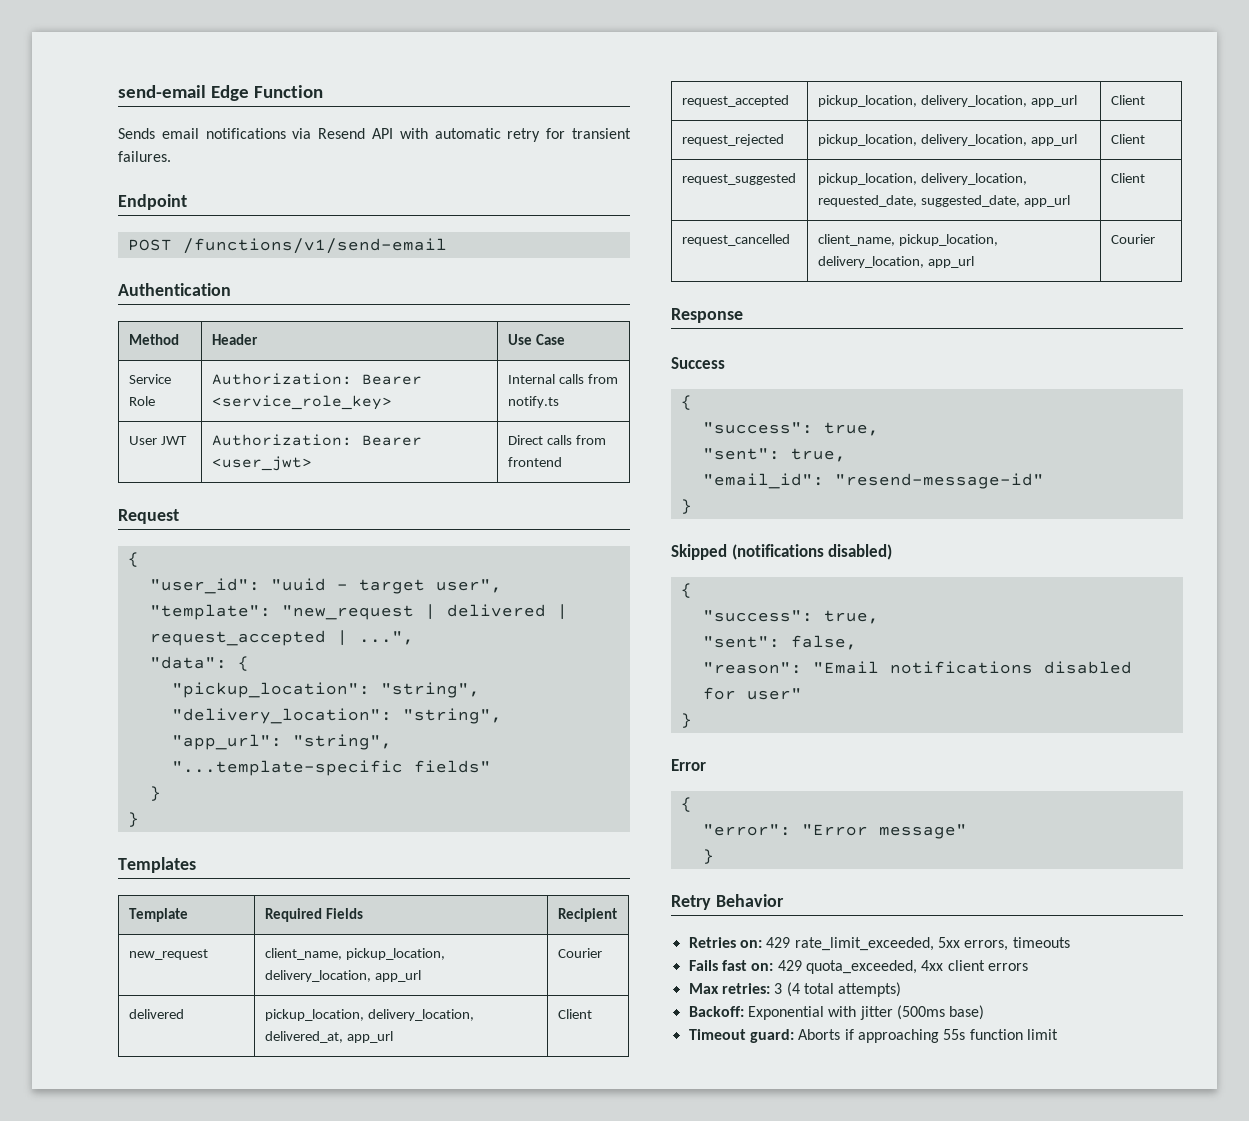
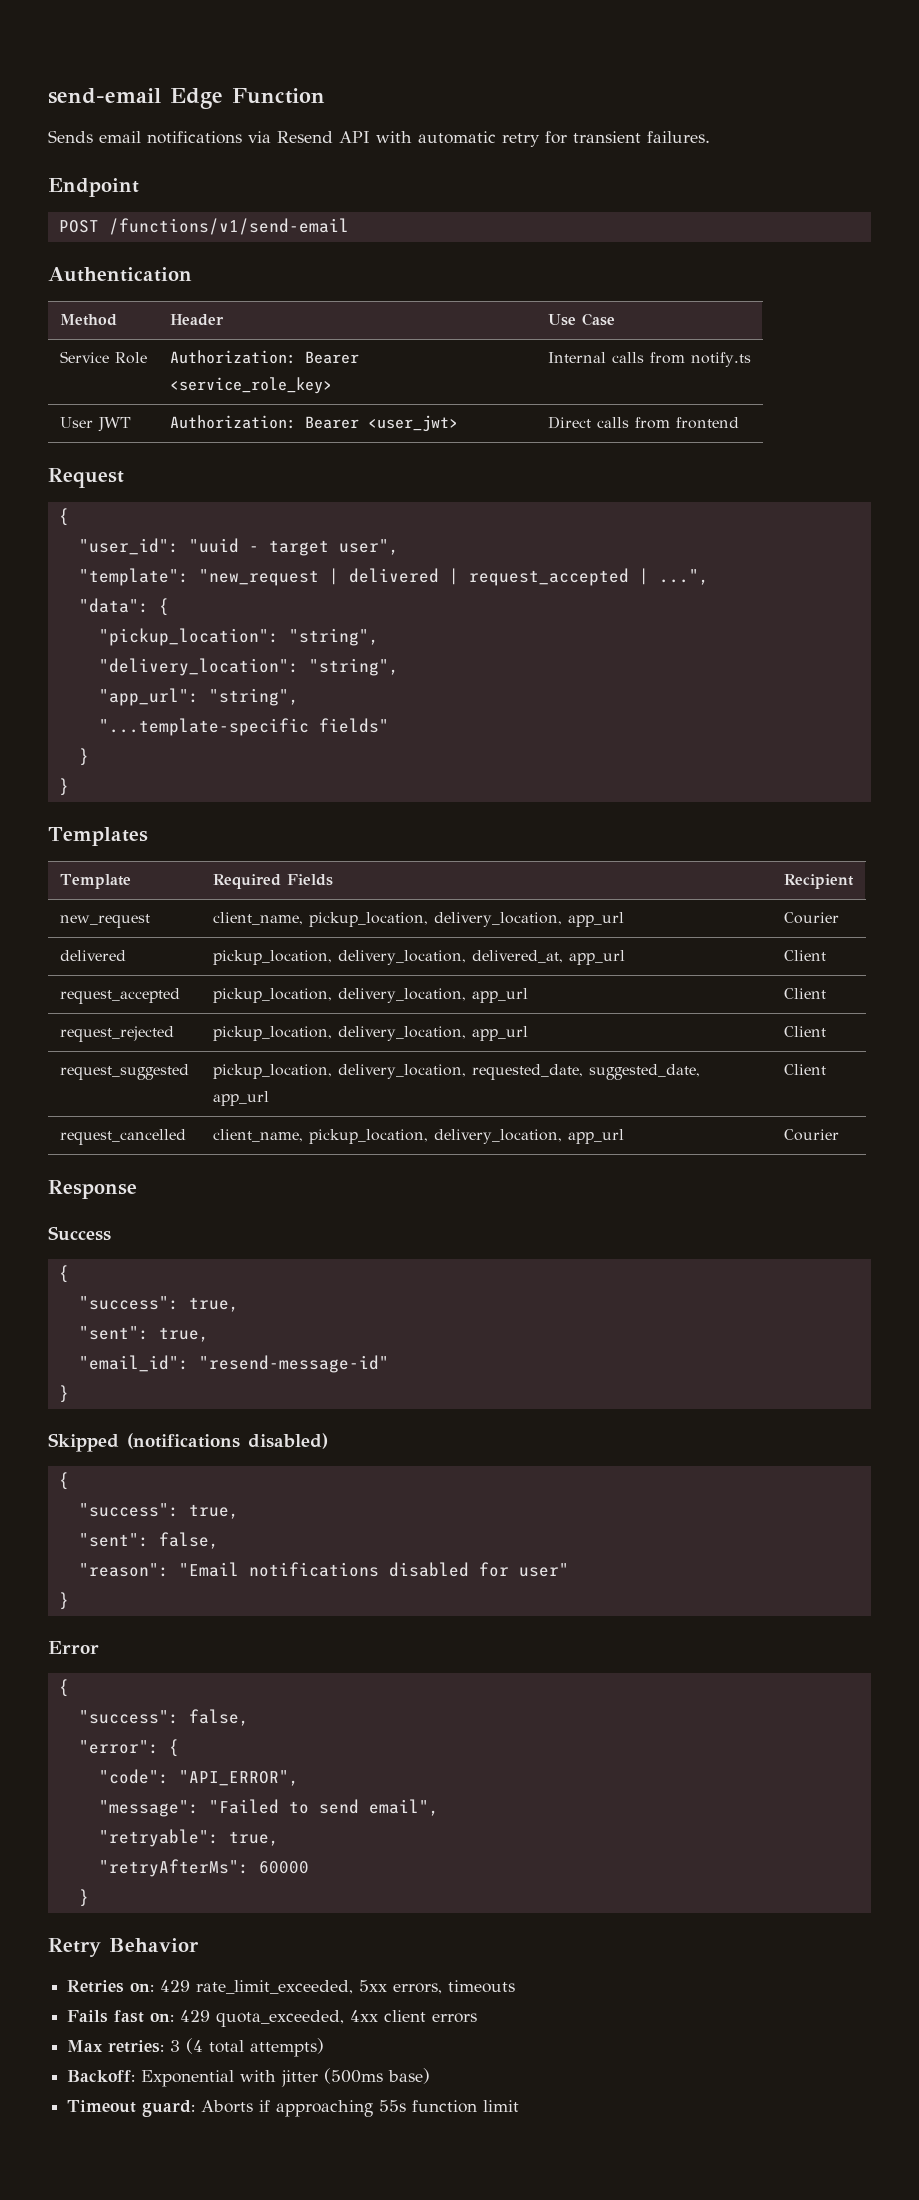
(692, 804) none -> [78,1709,249,1726] // "success": false,
[801,824,967,839] "Error message" -> [168,1739,179,1757] [98,1769,299,1786] [98,1799,439,1817] [98,1829,279,1847] [98,1859,309,1877] { // "code": "API_ERROR", // "message": "Failed to send email", // "retryable": true, // "retryAfterMs": 60000

